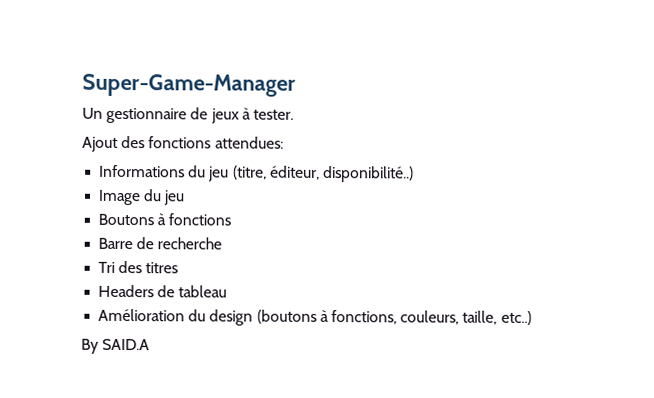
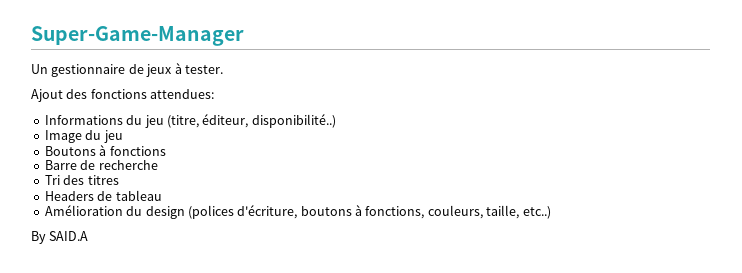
[256,309,317,324] (boutons -> [187,205,352,219] (polices d'écriture, boutons

